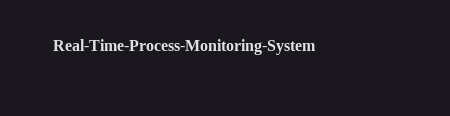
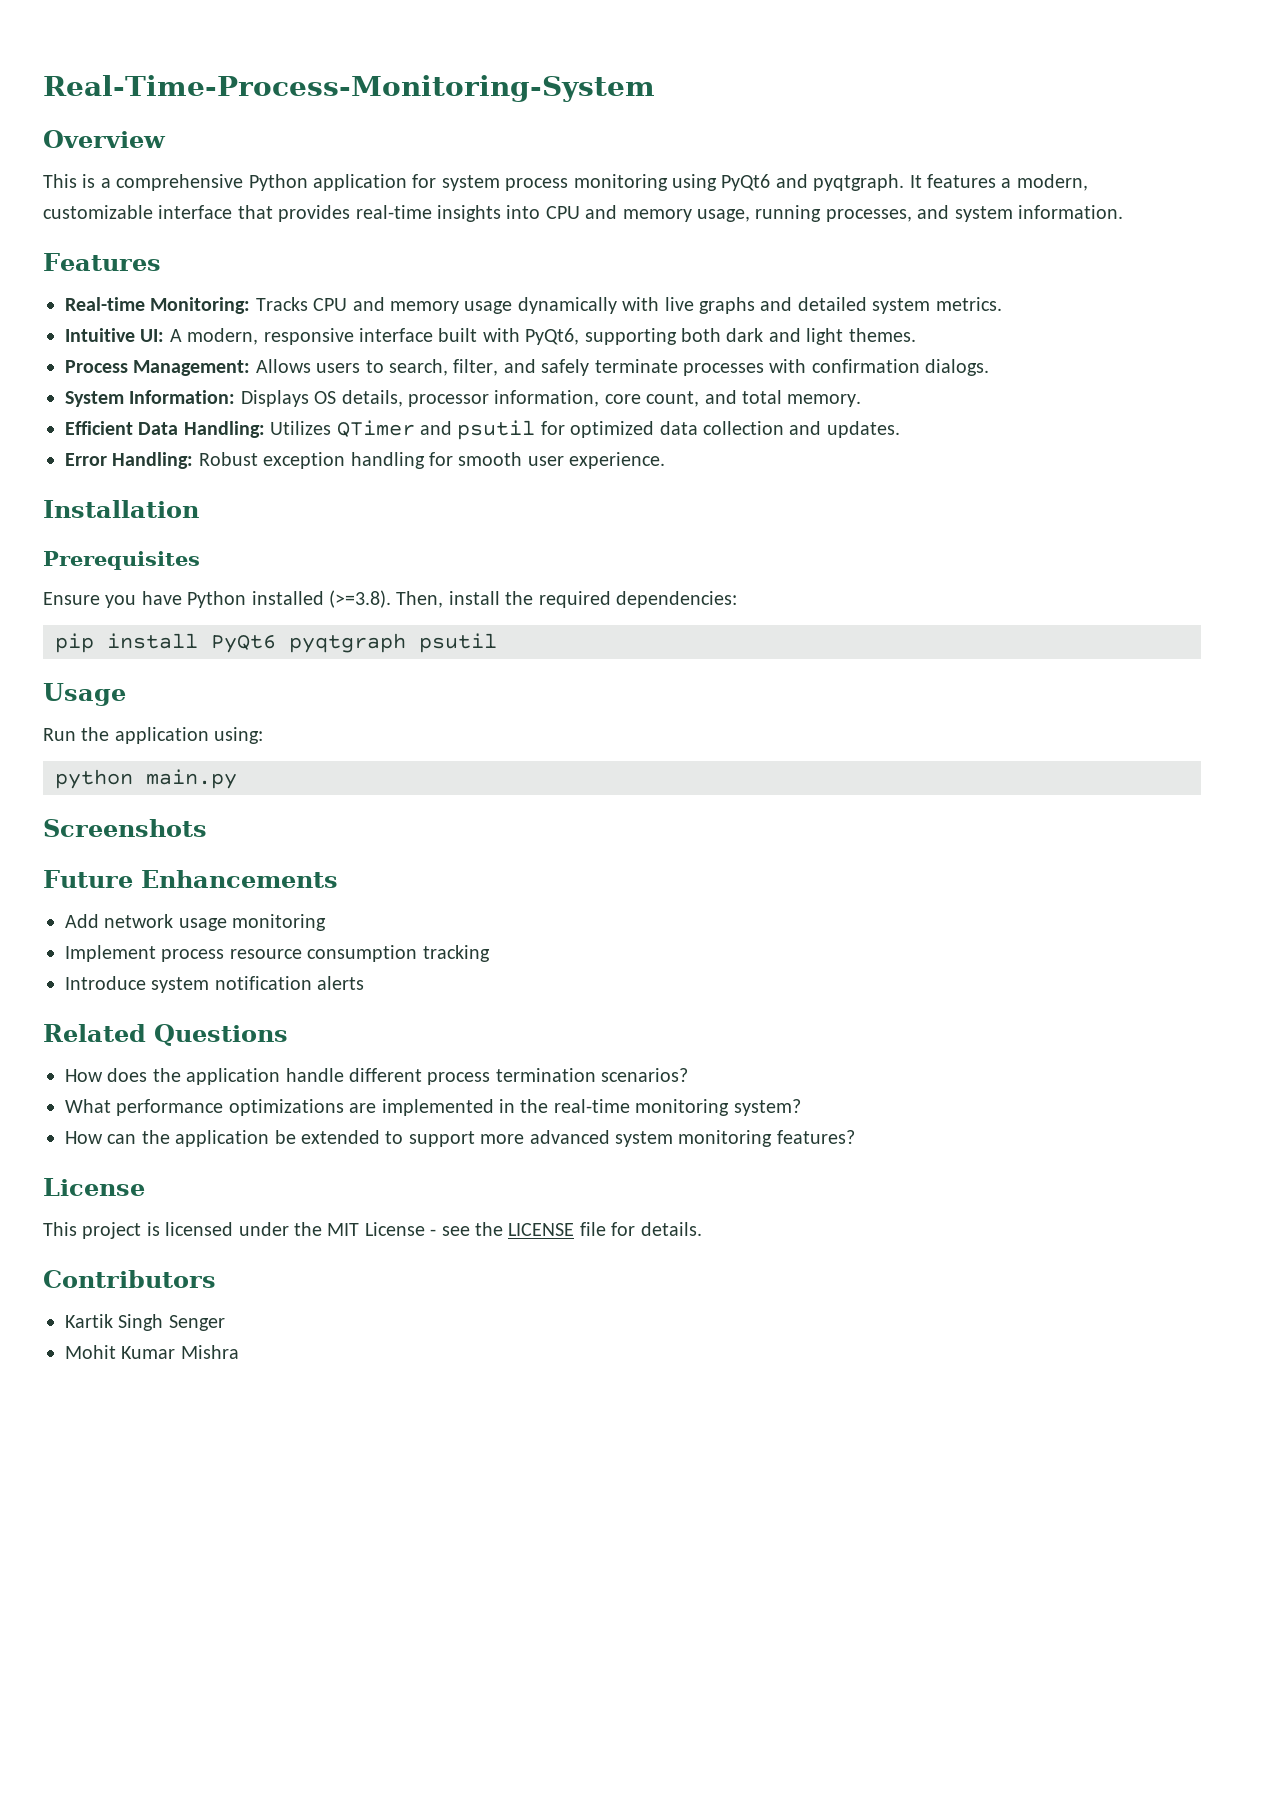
(316, 47) none -> [43,130,166,148] [43,174,1088,191] [43,205,1123,222] [43,253,161,271] [65,297,1002,314] [65,328,916,345] [65,359,990,376] [65,390,862,407] [65,420,900,440] [65,452,666,469] [43,500,199,518] [43,551,200,570] [43,590,737,608] [55,633,497,653] [43,683,126,706] [43,727,264,744] [55,769,237,789] [43,819,207,837] [43,870,338,888] [65,914,327,931] [65,945,490,962] [65,976,365,993] [43,1024,288,1046] [65,1068,689,1085] [65,1099,801,1116] [65,1130,855,1147] [43,1178,145,1196] [43,1222,702,1239] [43,1270,216,1288] [65,1314,225,1331] [65,1345,239,1359] // Overview // This is a comprehensive Python application for system process monitoring using PyQt6 and pyqtgraph. It features a modern, customizable interface that provides real-time insights into CPU and memory usage, running processes, and system information. // Features // Real-time Monitoring: Tracks CPU and memory usage dynamically with live graphs and detailed system metrics. // Intuitive UI: A modern, responsive interface built with PyQt6, supporting both dark and light themes. // Process Management: Allows users to search, filter, and safely terminate processes with confirmation dialogs. // System Information: Displays OS details, processor information, core count, and total memory. // Efficient Data Handling: Utilizes QTimer and psutil for optimized data collection and updates. // Error Handling: Robust exception handling for smooth user experience. // Installation // Prerequisites // Ensure you have Python installed (>=3.8). Then, install the required dependencies: // pip install PyQt6 pyqtgraph psutil // Usage // Run the application using: // python main.py // Screenshots // Future Enhancements // Add network usage monitoring // Implement process resource consumption tracking // Introduce system notification alerts // Related Questions // How does the application handle different process termination scenarios? // What performance optimizations are implemented in the real-time monitoring system? // How can the application be extended to support more advanced system monitoring features? // License // This project is licensed under the MIT License - see the LICENSE file for details. // Contributors // Kartik Singh Senger // Mohit Kumar Mishra

